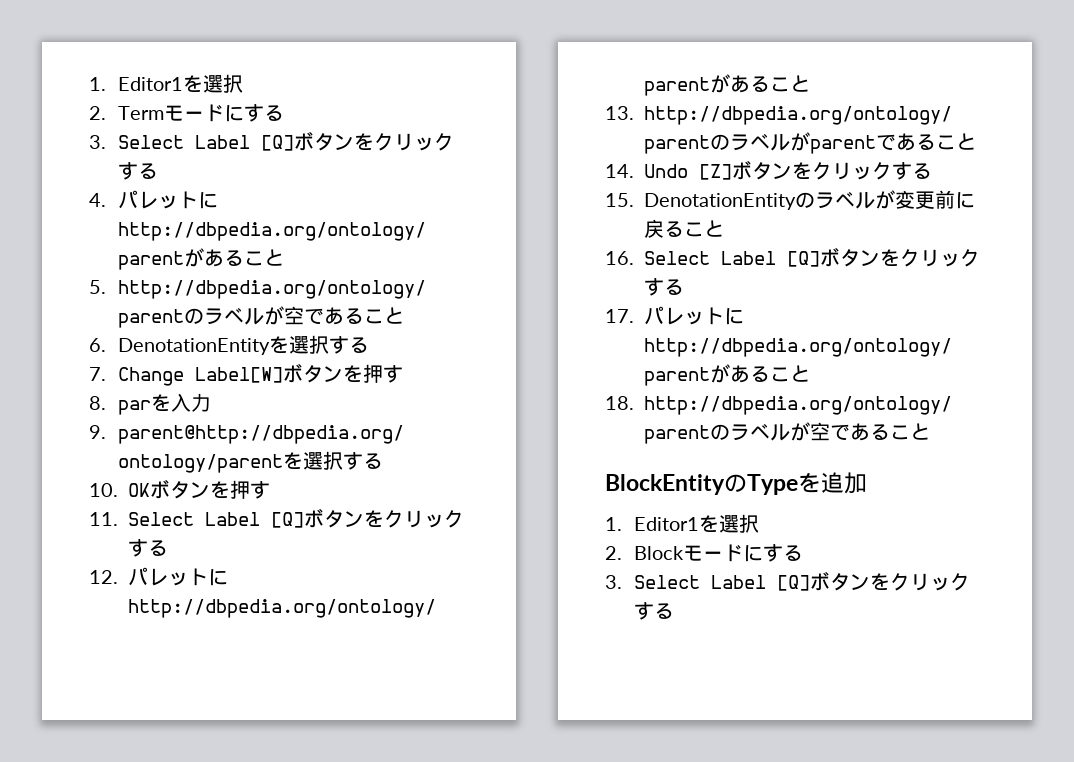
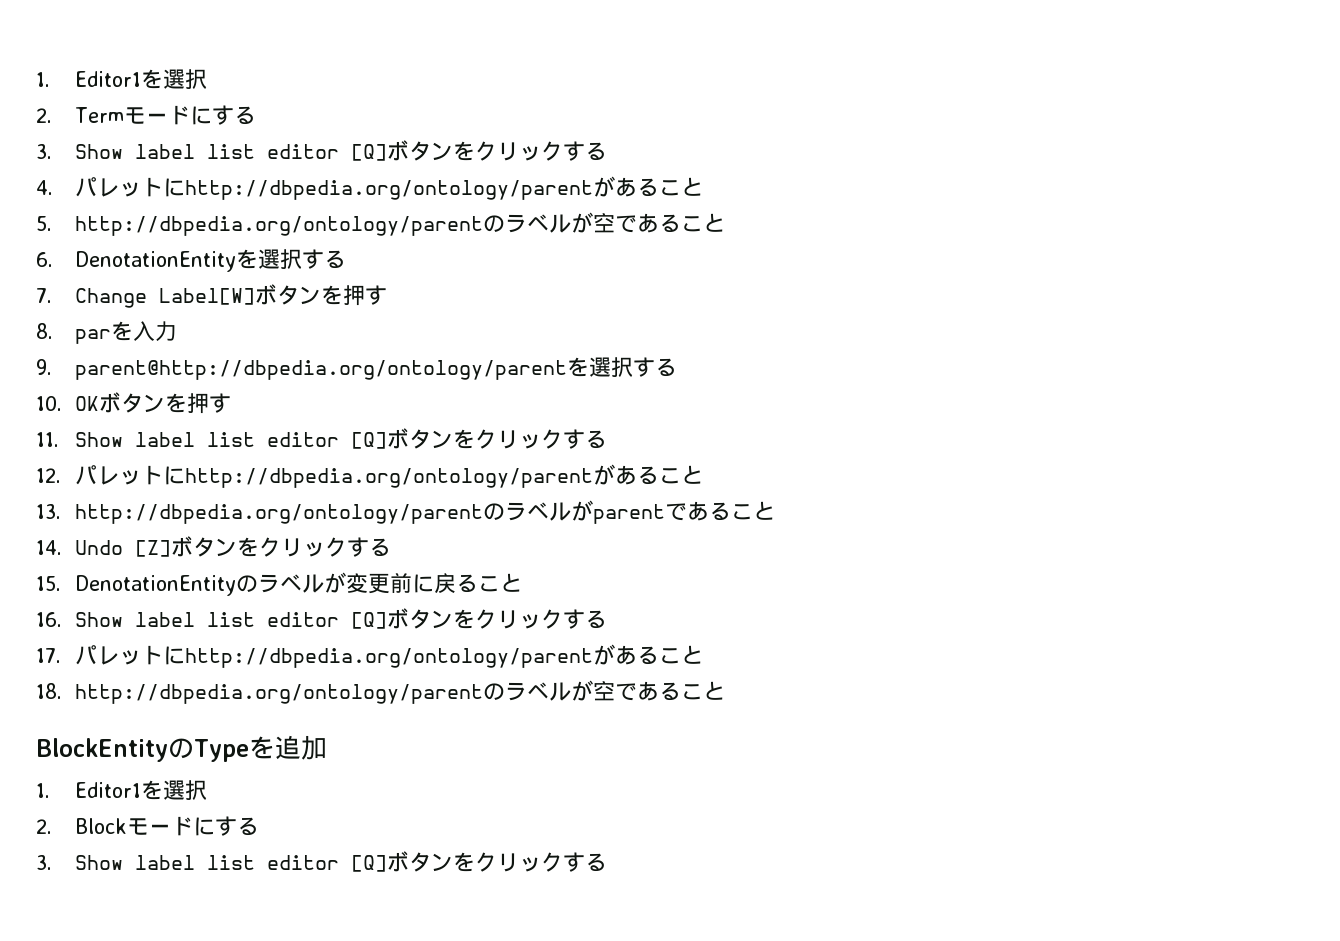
[118,135,251,149] Select Label -> [74,144,339,159] Show label list editor
[127,512,260,526] Select Label -> [74,432,339,447] Show label list editor
[643,251,776,265] Select Label -> [74,612,339,627] Show label list editor
[634,575,767,589] Select Label -> [74,855,339,870] Show label list editor

